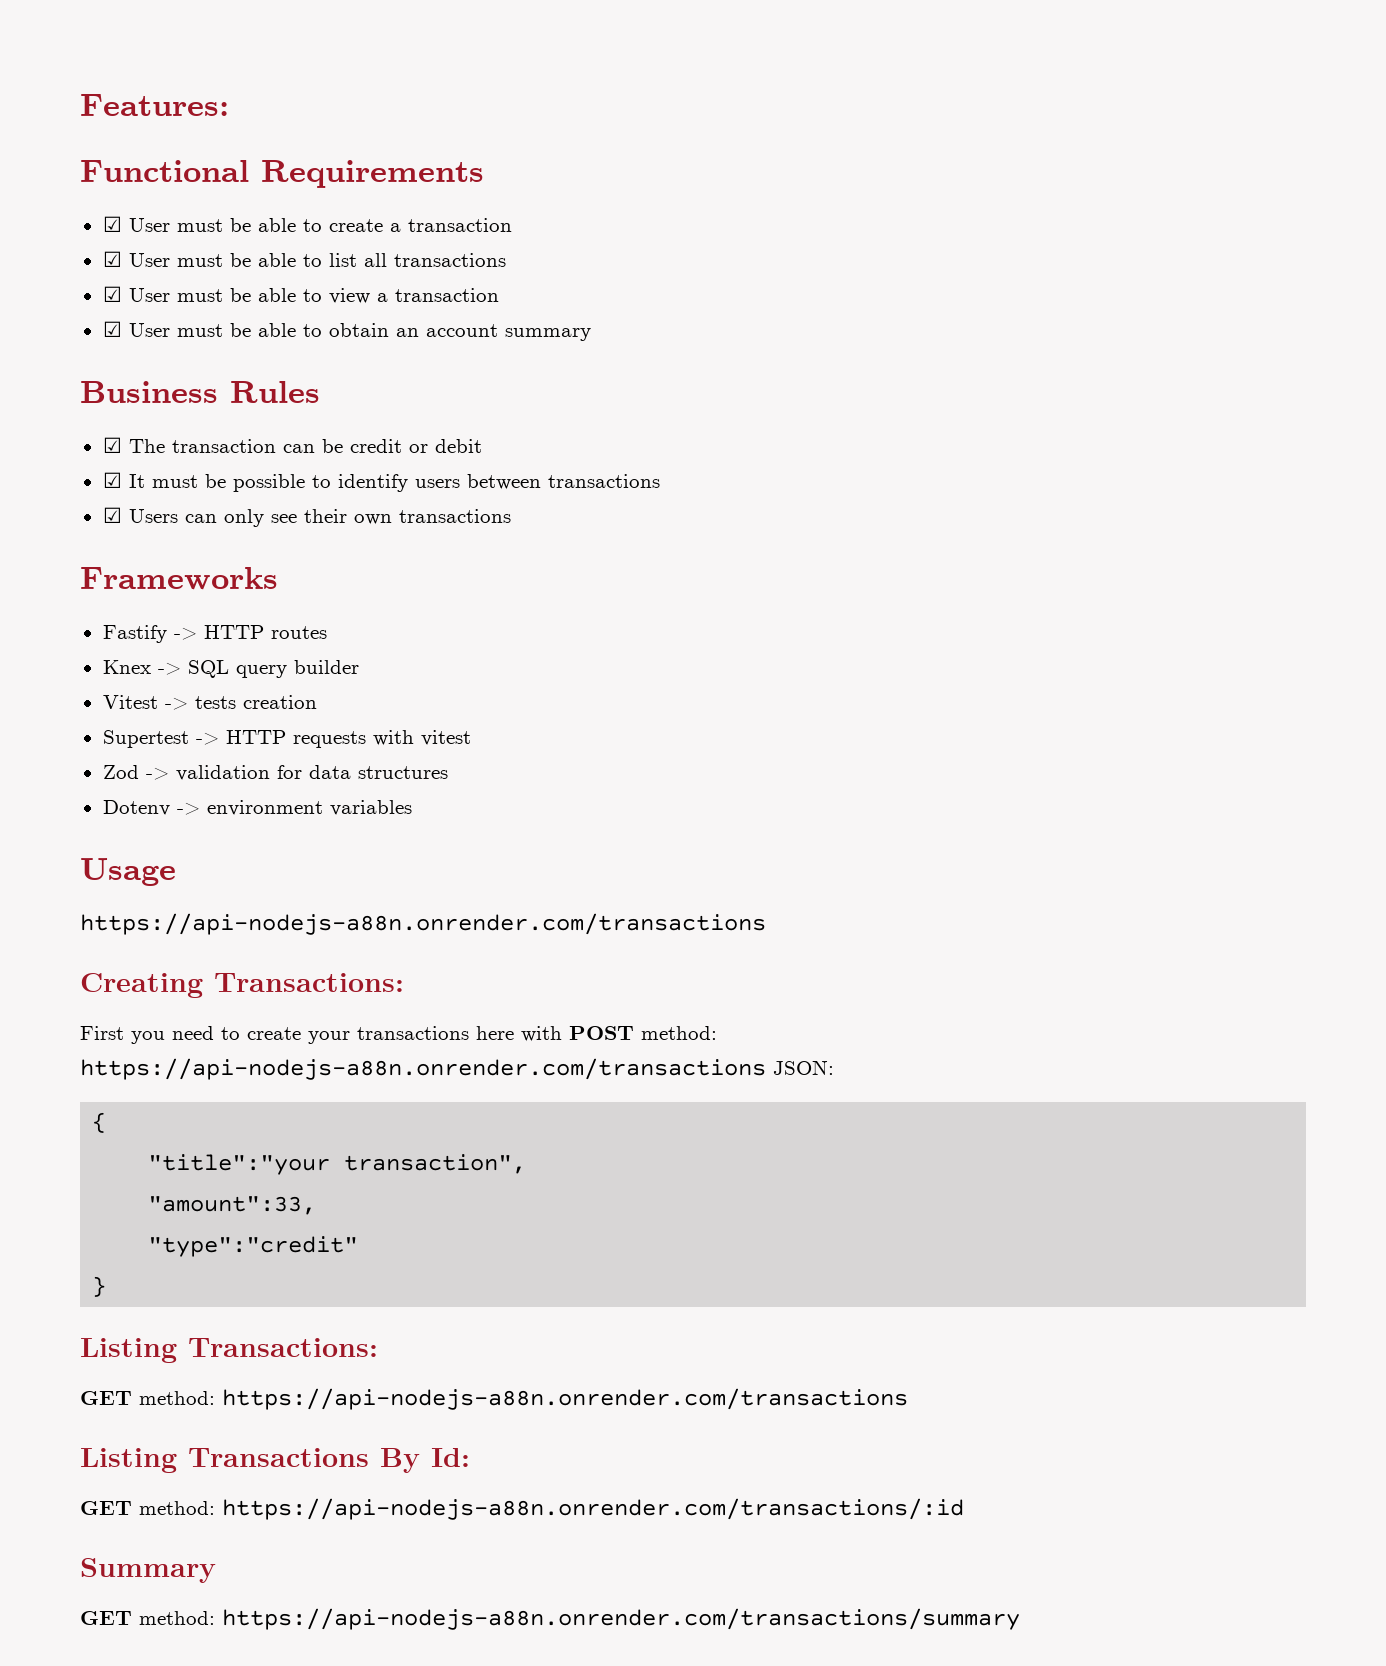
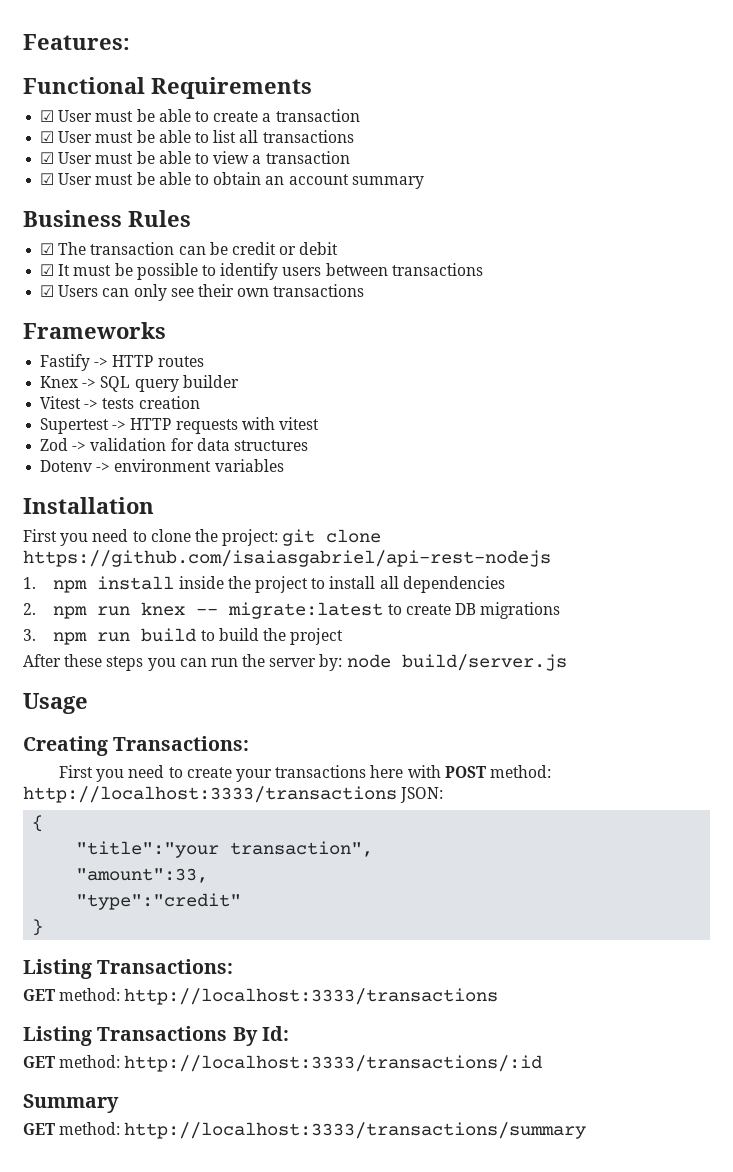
(412, 808) none -> [23,497,154,514] [23,529,382,546] [23,550,551,567] [23,576,505,593] [23,602,561,619] [23,628,344,645] [23,654,567,671] // Installation // First you need to clone the project: git clone https://github.com/isaiasgabriel/api-rest-nodejs // 1. npm install inside the project to install all dependencies // 2. npm run knex -- migrate:latest to create DB migrations // 3. npm run build to build the project // After these steps you can run the server by: node build/server.js
[80,913,766,935] // https://api-nodejs-a88n.onrender.com/transactions -> (88, 703) none
[80,1058,766,1080] https://api-nodejs-a88n.onrender.com/transactions -> [23,786,397,803] http://localhost:3333/transactions
[222,1388,908,1410] https://api-nodejs-a88n.onrender.com/transactions -> [124,988,499,1005] http://localhost:3333/transactions
[222,1498,964,1520] https://api-nodejs-a88n.onrender.com/transactions/:id -> [124,1055,543,1072] http://localhost:3333/transactions/:id
[222,1608,1020,1630] https://api-nodejs-a88n.onrender.com/transactions/summary -> [124,1122,587,1139] http://localhost:3333/transactions/summary

